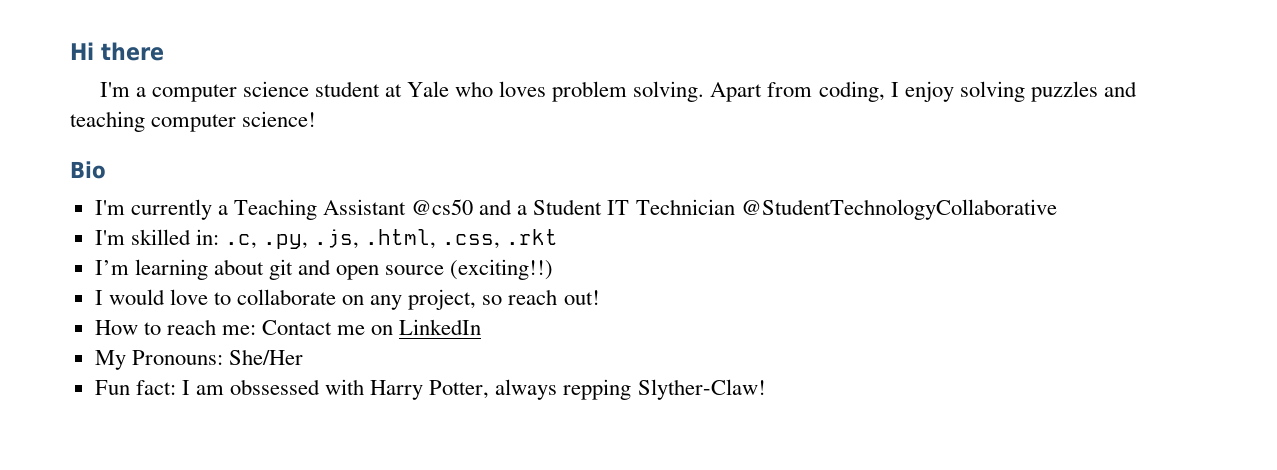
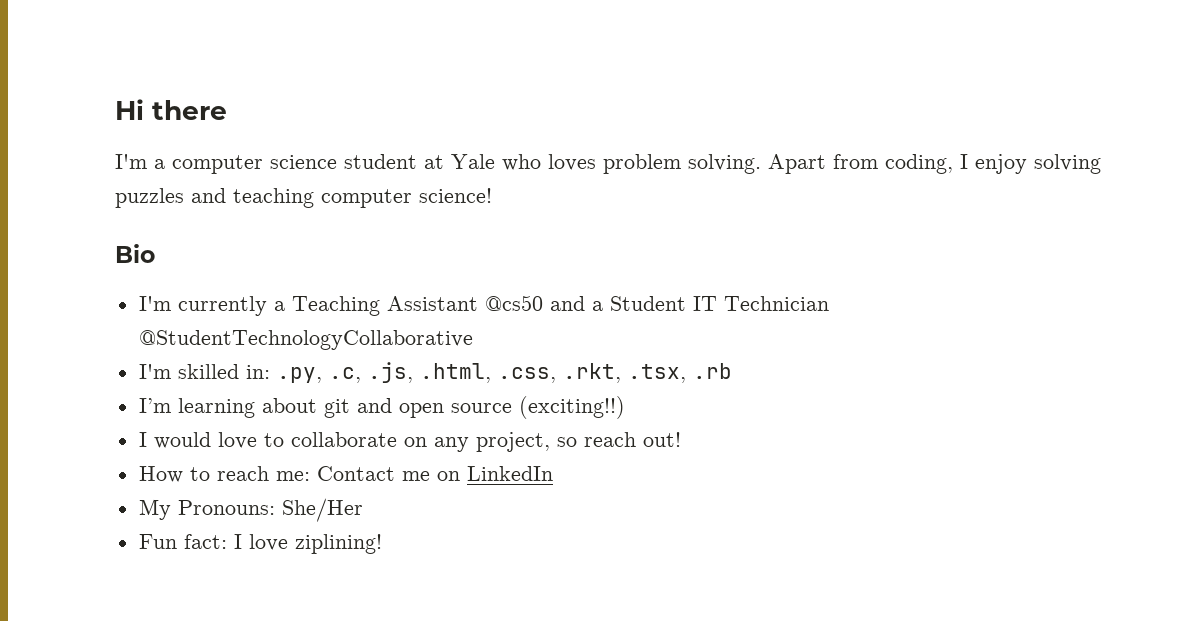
[224,234,309,249] .c, .py, -> [276,367,361,383] .py, .c,
[506,229,559,245] .rkt -> [562,363,732,383] .rkt, .tsx, .rb
[195,379,766,400] am obssessed with Harry Potter, always repping Slyther-Claw! -> [248,534,382,554] love ziplining!

